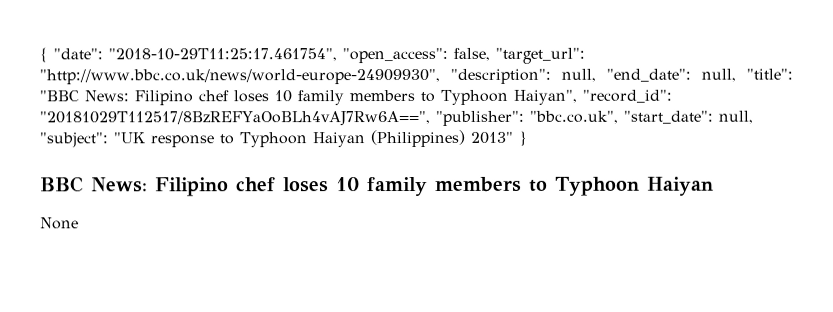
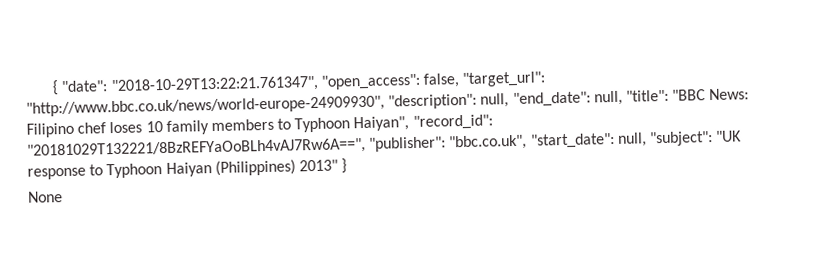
[108,48,337,62] "2018-10-29T11:25:17.461754", -> [110,75,319,95] "2018-10-29T13:22:21.761347",
[39,110,430,127] "20181029T112517/8BzREFYaOoBLh4vAJ7Rw6A==", -> [27,137,366,159] "20181029T132221/8BzREFYaOoBLh4vAJ7Rw6A==",
[40,176,714,197] // BBC News: Filipino chef loses 10 family members to Typhoon Haiyan -> (348, 166) none

